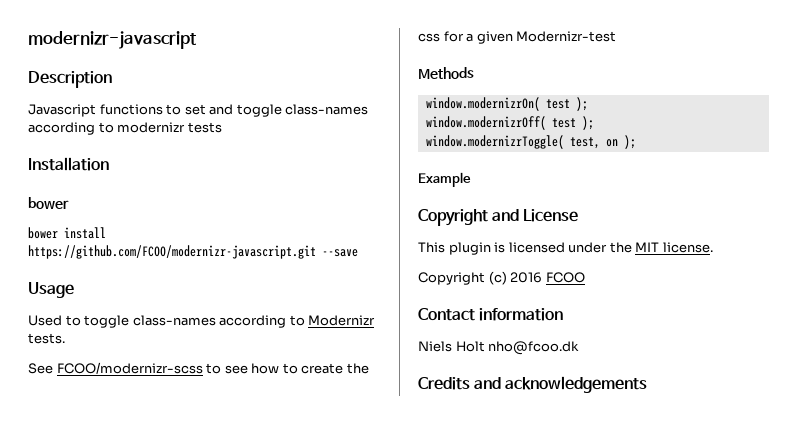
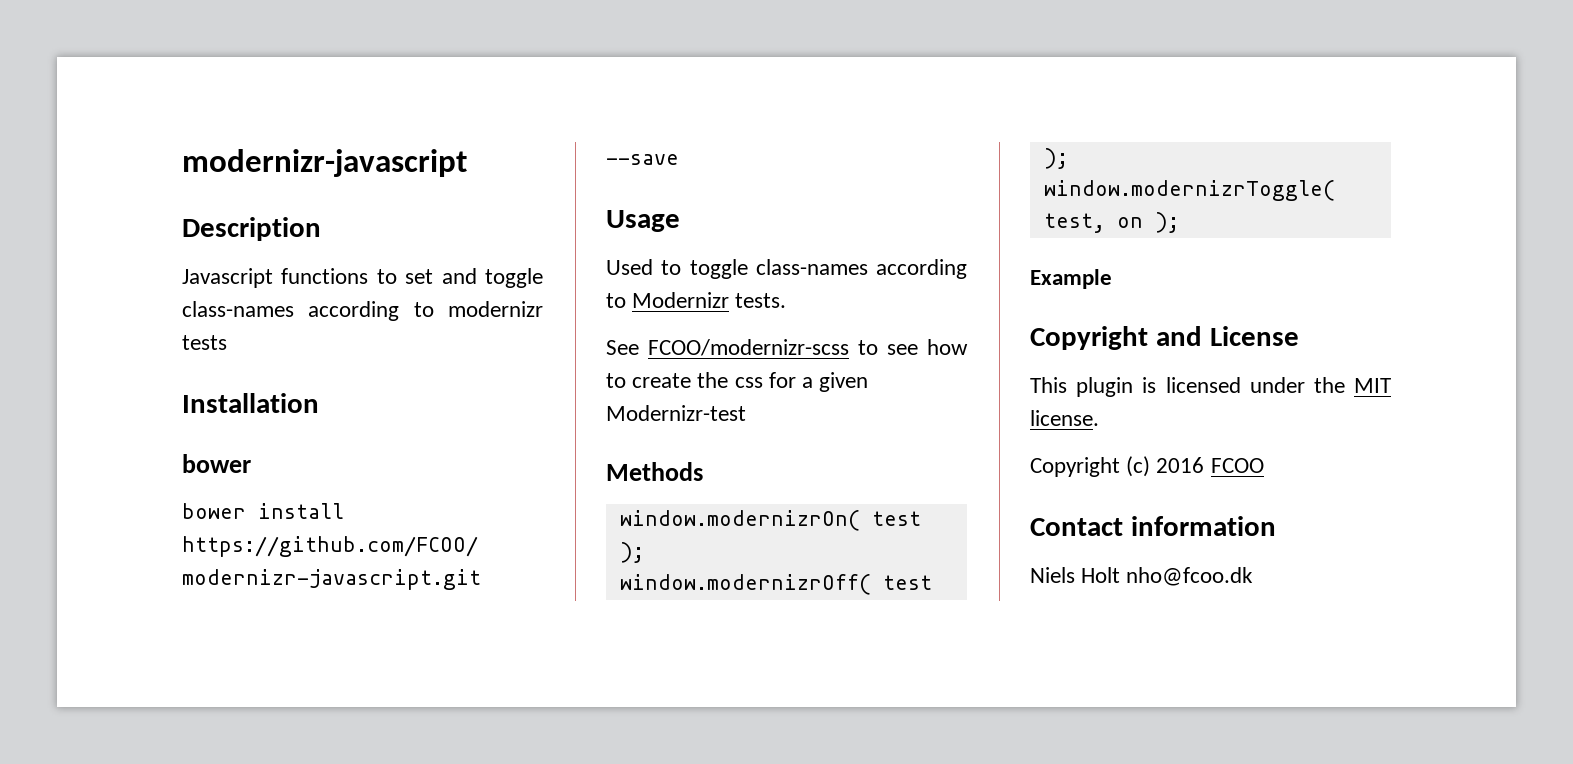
[418,376,648,393] // Credits and acknowledgements -> (1254, 576) none

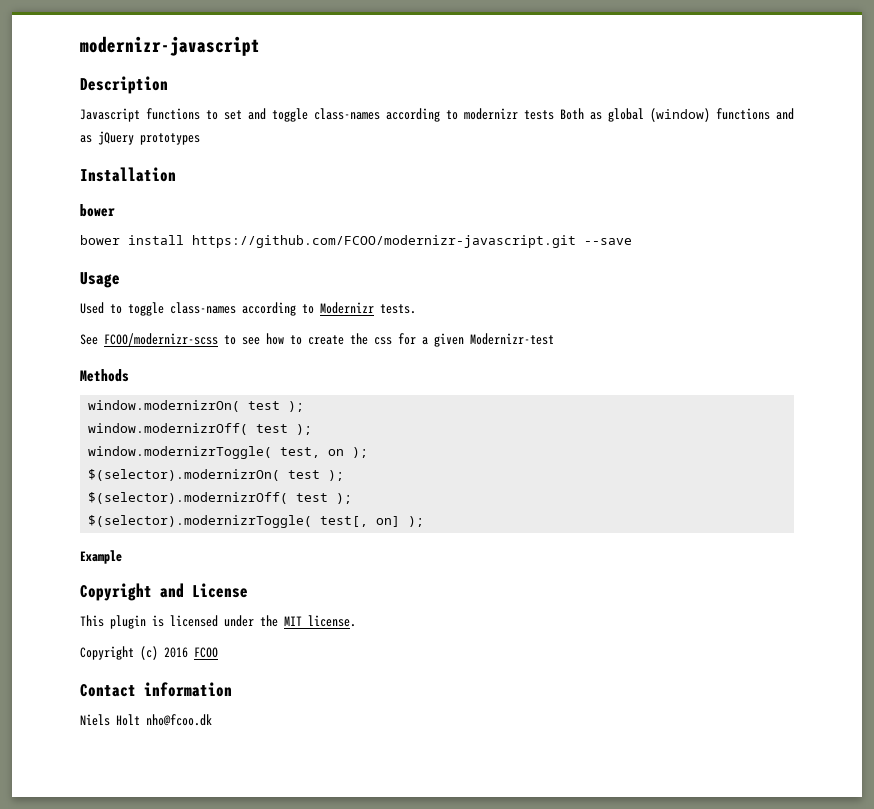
(227, 342) none -> [560,108,794,122] [80,131,200,145] Both as global (window) functions and as jQuery prototypes
(1179, 222) none -> [88,469,345,481] [88,492,353,504] [88,515,425,528] // $(selector).modernizrOn( test ); // $(selector).modernizrOff( test ); // $(selector).modernizrToggle( test[, on] );

